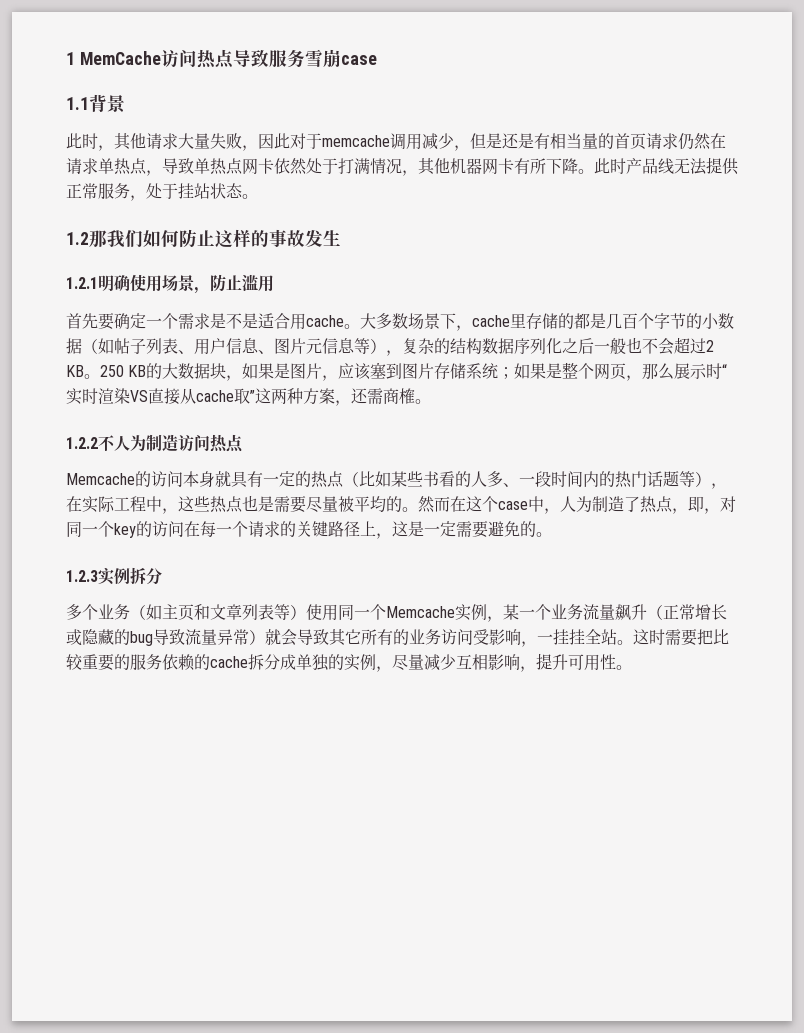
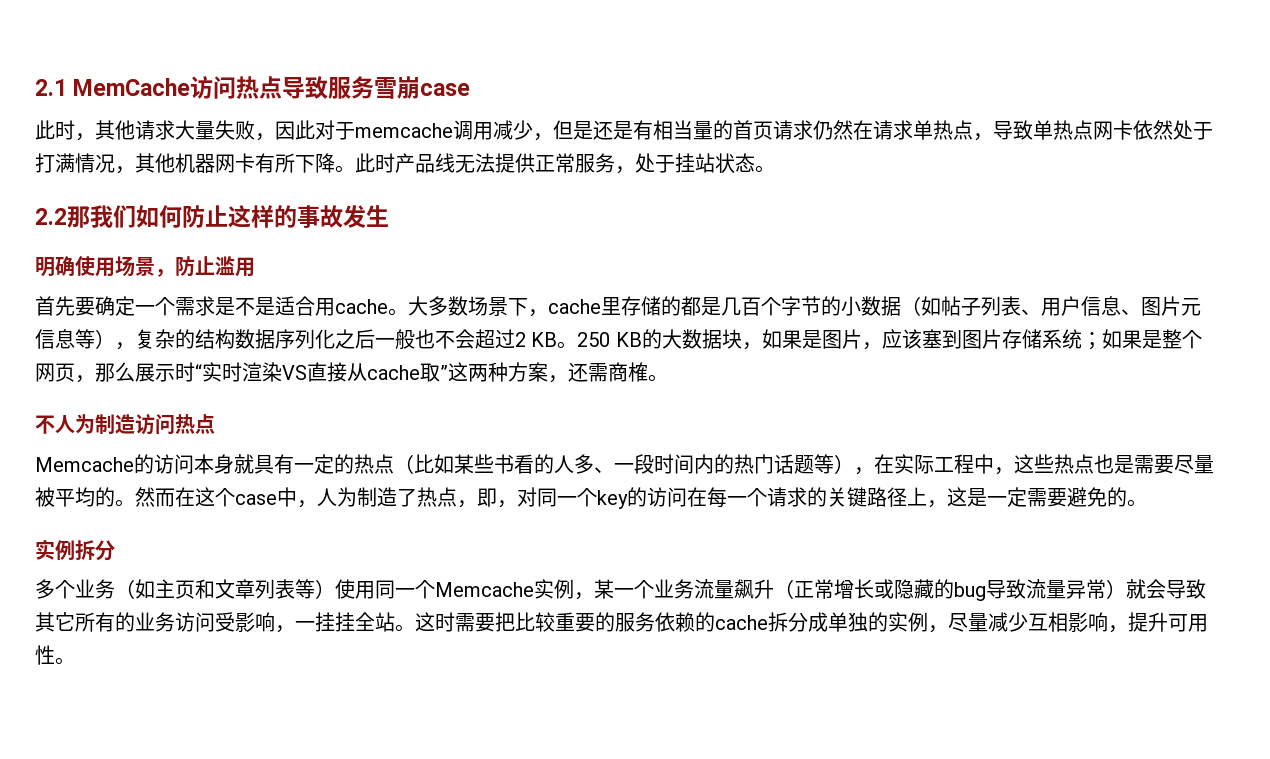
[66,52,75,65] 1 -> [35,79,67,96] 2.1
[66,94,125,113] // 1.1背景 -> (471, 89) none
[66,232,89,245] 1.2 -> [35,208,67,225] 2.2
[66,277,98,289] 1.2.1 -> (389, 216) none
[66,437,98,449] 1.2.2 -> (668, 378) none
[66,570,98,582] 1.2.3 -> (1147, 503) none

